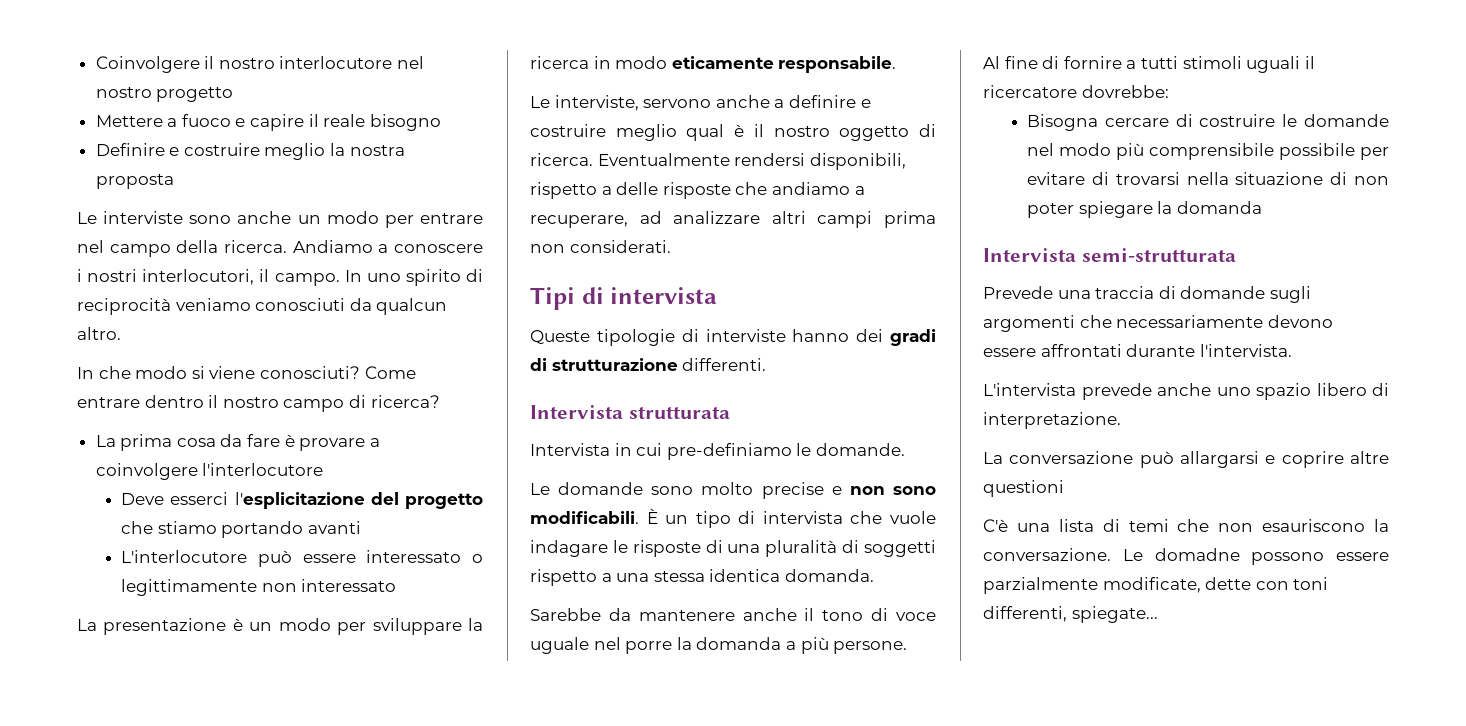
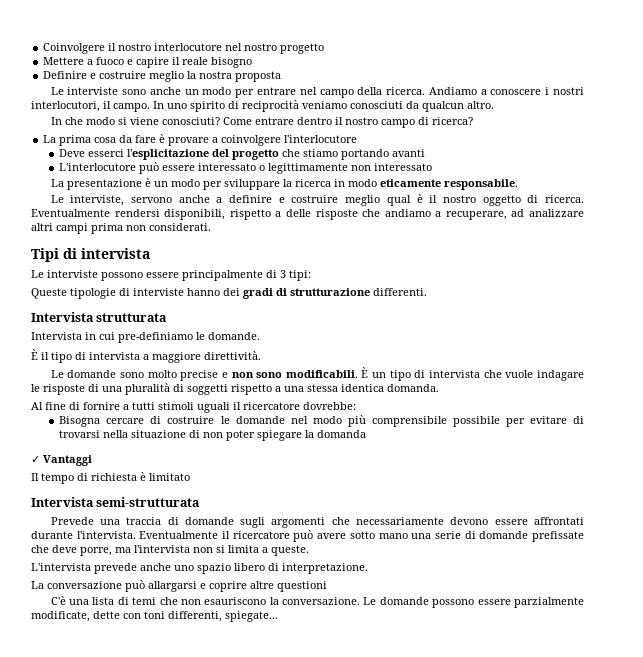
(718, 295) none -> [31,270,311,281] // Le interviste possono essere principalmente di 3 tipi:
(905, 449) none -> [31,349,261,363] // È il tipo di intervista a maggiore direttività.
[530,608,936,621] [530,637,908,654] // Sarebbe da mantenere anche il tono di voce uguale nel porre la domanda a più persone. -> (439, 388) none
(1262, 207) none -> [31,455,92,466] [31,472,190,484] // ✓ Vantaggi // Il tempo di richiesta è limitato
(1292, 350) none -> [139,530,584,542] [31,545,309,556] Eventualmente il ricercatore può avere sotto mano una serie di domande prefissate che deve porre, ma l'intervista non si limita a queste.
[1154,548,1240,561] domadne -> [379,597,429,605] domande

